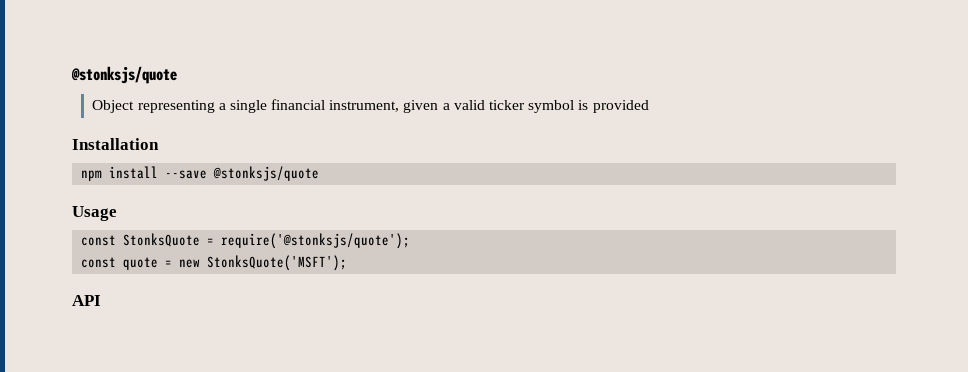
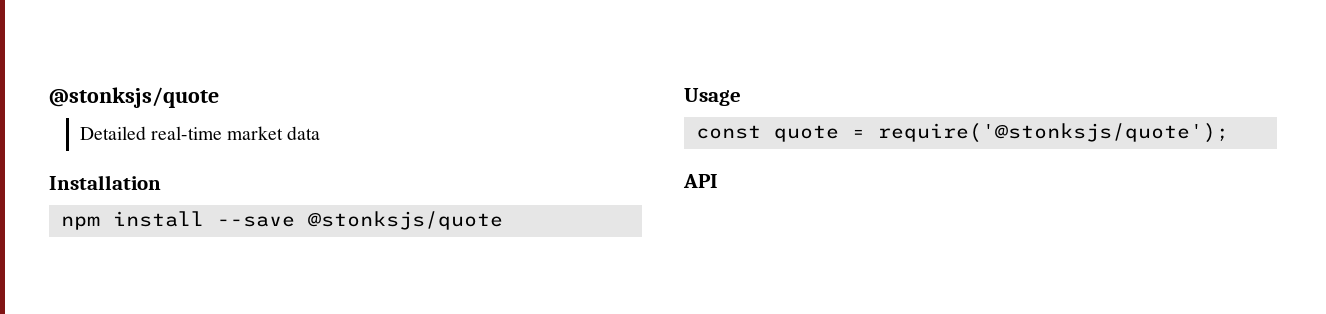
[71,66,177,84] [92,99,649,113] @stonksjs/quote // Object representing a single financial instrument, given a valid ticker symbol is provided -> [49,87,219,108] [79,126,321,140] @stonksjs/quote // Detailed real-time market data
[123,233,201,247] StonksQuote -> [773,125,839,142] quote
[81,255,348,271] // const quote = new StonksQuote('MSFT'); -> (1229, 133) none

